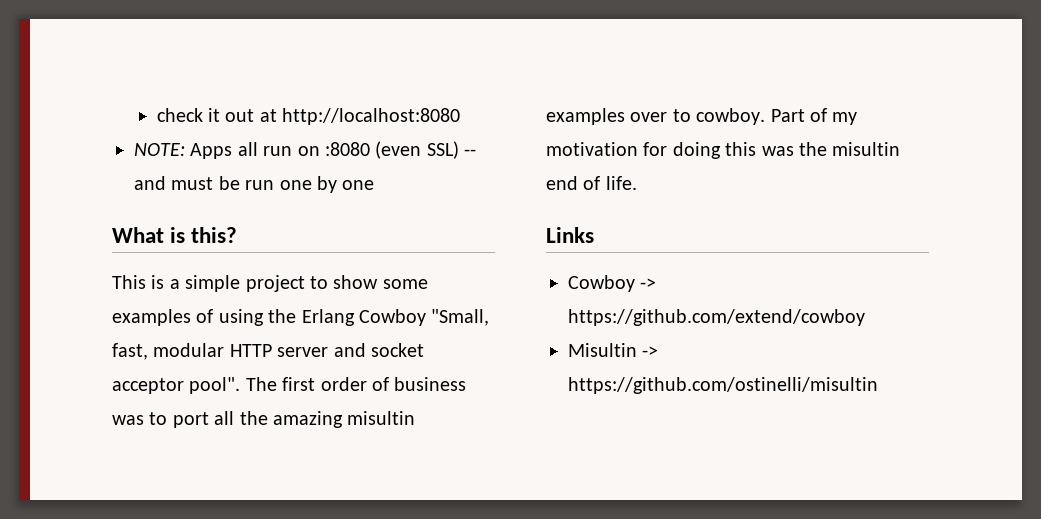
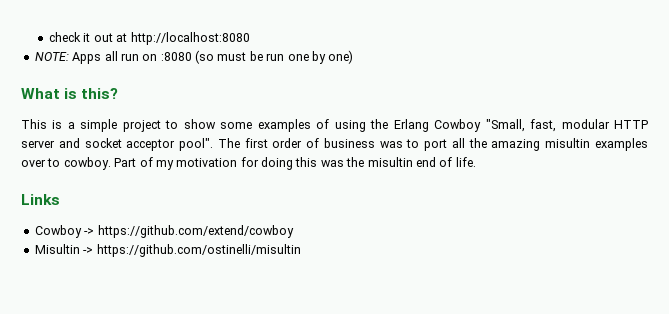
[375,141,477,159] [134,176,166,190] (even SSL) -- and -> [195,50,214,64] (so
[342,180,375,190] one -> [328,50,354,64] one)

